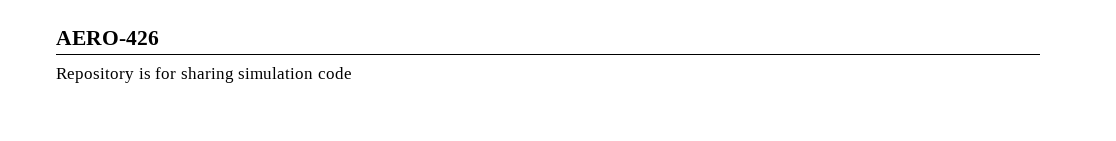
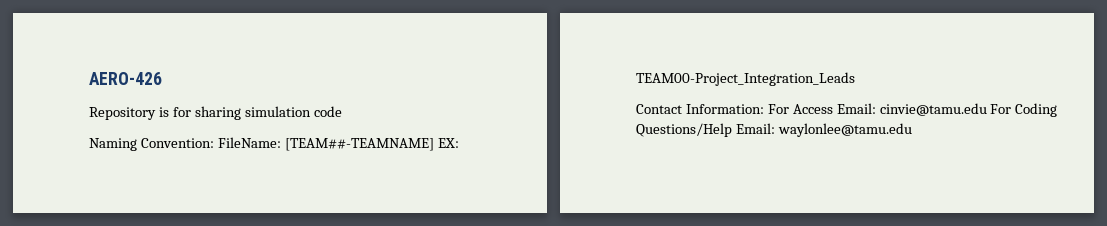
(352, 73) none -> [89,137,459,151] [636,72,855,86] [636,103,1058,117] [636,123,912,137] // Naming Convention: FileName: [TEAM##-TEAMNAME] EX: TEAM00-Project_Integration_Leads // Contact Information: For Access Email: cinvie@tamu.edu For Coding Questions/Help Email: waylonlee@tamu.edu

